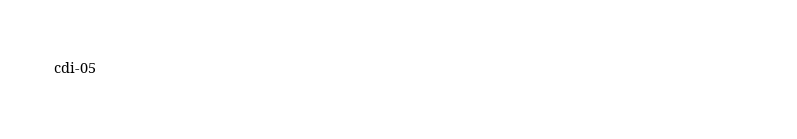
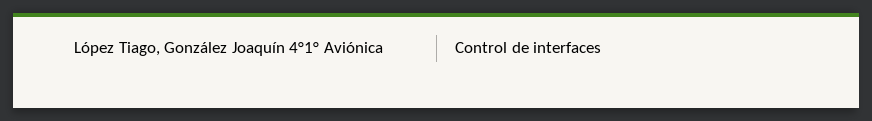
[54,62,96,73] cdi-05 -> [74,42,602,56] López Tiago, González Joaquín 4°1° Aviónica Control de interfaces

